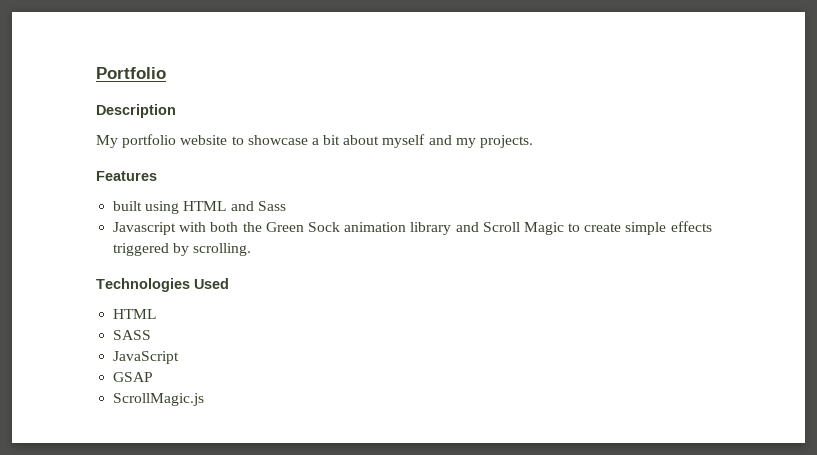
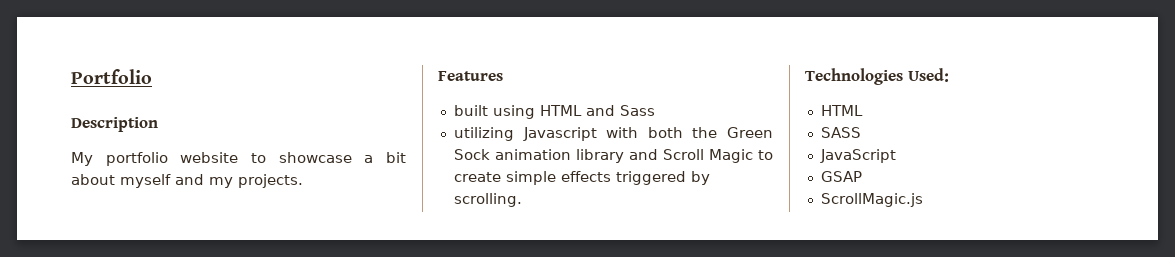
(286, 206) none -> [453,127,514,141] utilizing
[194,278,229,289] Used -> [907,68,949,82] Used:

